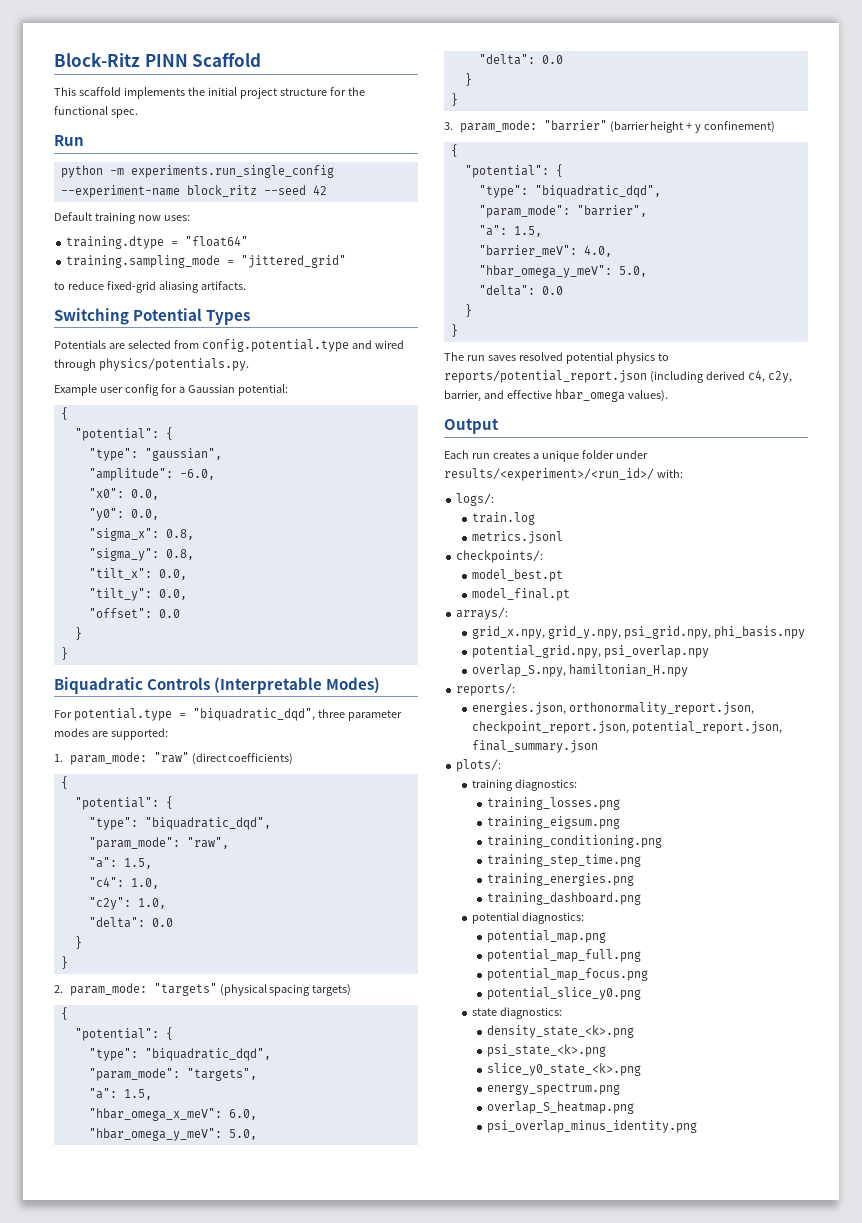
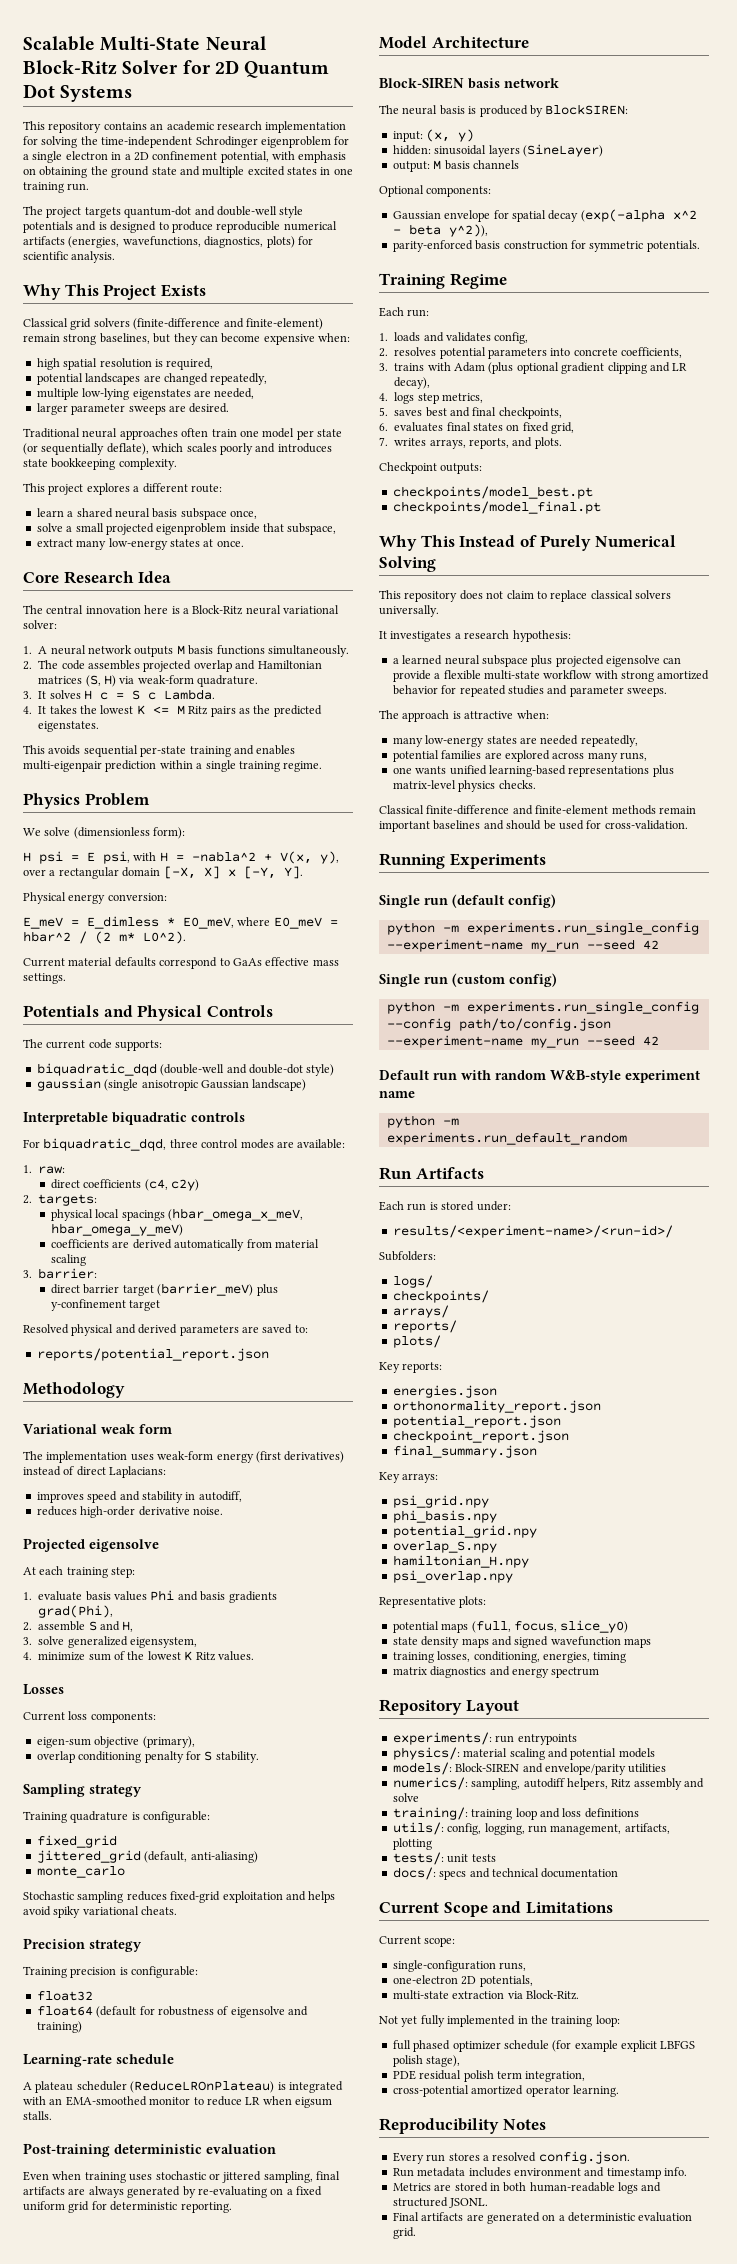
[54,52,262,67] [54,87,365,99] [54,106,138,118] [54,135,84,146] [60,165,334,178] [60,185,327,198] [54,212,190,224] [66,236,249,249] [66,255,347,268] [54,281,246,293] [54,308,251,325] [54,339,404,352] [54,358,249,371] [54,384,288,396] [60,407,68,420] [74,427,173,441] [88,448,222,461] [88,468,215,481] [88,488,159,500] [88,508,159,521] [88,528,194,541] [88,548,194,561] [88,568,187,580] [88,588,187,601] [88,608,180,618] [74,627,82,640] [60,647,68,660] [54,677,381,694] [54,708,402,721] [54,728,168,740] [54,752,294,765] [60,776,68,789] [74,796,173,810] [88,817,271,830] [88,837,229,850] [88,857,152,869] [88,877,159,889] [88,897,166,910] [88,917,173,928] [74,936,82,949] [60,956,68,969] [54,983,352,996] [60,1007,68,1020] [74,1027,173,1041] [88,1048,271,1061] [88,1068,257,1081] [88,1088,152,1100] [88,1108,257,1121] [88,1128,257,1141] [478,54,563,65] [464,73,472,86] [450,93,458,106] [444,120,776,133] [450,144,458,157] [464,164,563,178] [478,185,661,198] [478,205,647,218] [478,225,542,237] [478,245,612,257] [478,265,647,278] [478,285,563,296] [464,304,472,317] [450,324,458,337] [444,352,669,364] [444,370,792,383] [444,389,668,402] [444,418,499,434] [444,450,648,462] [444,468,683,481] [456,493,495,506] [471,512,535,525] [471,531,563,544] [456,550,544,563] [471,569,563,582] [471,588,570,601] [456,607,509,620] [471,626,805,639] [471,645,709,658] [471,664,688,677] [456,683,516,696] [471,702,754,715] [471,721,782,734] [471,740,598,753] [456,759,502,772] [471,779,577,791] [487,797,621,810] [487,816,621,829] [487,835,663,848] [487,854,642,867] [487,873,635,886] [487,892,642,905] [471,912,584,924] [487,930,607,943] [487,949,642,962] [487,968,649,981] [487,987,642,1000] [471,1007,562,1019] [487,1025,635,1038] [487,1044,607,1057] [487,1063,642,1076] [487,1083,621,1095] [487,1101,635,1114] [487,1120,698,1133] Block-Ritz PINN Scaffold // This scaffold implements the initial project structure for the functional spec. // Run // python -m experiments.run_single_config --experiment-name block_ritz --seed 42 // Default training now uses: // training.dtype = "float64" // training.sampling_mode = "jittered_grid" // to reduce fixed-grid aliasing artifacts. // Switching Potential Types // Potentials are selected from config.potential.type and wired through physics/potentials.py. // Example user config for a Gaussian potential: // { // "potential": { // "type": "gaussian", // "amplitude": -6.0, // "x0": 0.0, // "y0": 0.0, // "sigma_x": 0.8, // "sigma_y": 0.8, // "tilt_x": 0.0, // "tilt_y": 0.0, // "offset": 0.0 // } // } // Biquadratic Controls (Interpretable Modes) // For potential.type = "biquadratic_dqd", three parameter modes are supported: // 1. param_mode: "raw" (direct coefficients) // { // "potential": { // "type": "biquadratic_dqd", // "param_mode": "raw", // "a": 1.5, // "c4": 1.0, // "c2y": 1.0, // "delta": 0.0 // } // } // 2. param_mode: "targets" (physical spacing targets) // { // "potential": { // "type": "biquadratic_dqd", // "param_mode": "targets", // "a": 1.5, // "hbar_omega_x_meV": 6.0, // "hbar_omega_y_meV": 5.0, // "delta": 0.0 // } // } // 3. param_mode: "barrier" (barrier height + y confinement) // { // "potential": { // "type": "biquadratic_dqd", // "param_mode": "barrier", // "a": 1.5, // "barrier_meV": 4.0, // "hbar_omega_y_meV": 5.0, // "delta": 0.0 // } // } // The run saves resolved potential physics to reports/potential_report.json (including derived c4, c2y, barrier, and effective hbar_omega values). // Output // Each run creates a unique folder under results/<experiment>/<run_id>/ with: // logs/: // train.log // metrics.jsonl // checkpoints/: // model_best.pt // model_final.pt // arrays/: // grid_x.npy, grid_y.npy, psi_grid.npy, phi_basis.npy // potential_grid.npy, psi_overlap.npy // overlap_S.npy, hamiltonian_H.npy // reports/: // energies.json, orthonormality_report.json, checkpoint_report.json, potential_report.json, final_summary.json // plots/: // training diagnostics: // training_losses.png // training_eigsum.png // training_conditioning.png // training_step_time.png // training_energies.png // training_dashboard.png // potential diagnostics: // potential_map.png // potential_map_full.png // potential_map_focus.png // potential_slice_y0.png // state diagnostics: // density_state_<k>.png // psi_state_<k>.png // slice_y0_state_<k>.png // energy_spectrum.png // overlap_S_heatmap.png // psi_overlap_minus_identity.png -> [23,36,267,51] [23,60,330,78] [23,84,133,102] [23,121,347,133] [23,136,350,148] [23,151,347,163] [23,166,353,178] [23,182,90,193] [23,206,304,218] [23,221,337,233] [23,236,313,248] [23,251,116,263] [23,284,206,300] [23,318,323,330] [23,333,350,345] [36,358,214,370] [36,373,268,385] [36,388,255,400] [36,403,230,415] [23,428,342,440] [23,443,332,455] [23,458,177,470] [23,483,222,495] [36,508,257,520] [36,523,337,535] [36,538,244,550] [23,571,172,584] [23,605,339,615] [23,620,57,629] [23,645,349,657] [23,660,322,672] [38,675,259,687] [23,689,215,700] [23,705,322,717] [38,721,100,732] [23,745,296,757] [23,760,323,772] [23,793,150,809] [23,827,186,839] [23,851,339,864] [23,866,303,879] [23,892,167,904] [23,916,338,929] [23,931,186,944] [23,957,339,969] [23,973,66,984] [23,1005,273,1021] [23,1039,163,1051] [36,1063,335,1076] [36,1078,307,1091] [23,1112,245,1125] [23,1138,346,1151] [23,1165,66,1174] [51,1179,200,1191] [23,1194,98,1206] [51,1208,304,1221] [51,1223,184,1236] [51,1239,319,1251] [51,1254,87,1266] [23,1268,98,1279] [51,1283,278,1296] [51,1299,161,1311] [23,1324,308,1336] [36,1348,269,1361] [23,1382,125,1398] [23,1424,172,1434] [23,1451,345,1463] [23,1466,167,1478] [36,1491,242,1503] [36,1506,223,1518] [23,1538,159,1552] [23,1566,136,1578] [23,1590,277,1603] [38,1605,114,1618] [23,1621,134,1632] [23,1636,197,1648] [23,1651,254,1661] [23,1684,64,1695] [23,1711,156,1723] [36,1736,195,1748] [36,1751,259,1763] [23,1784,142,1797] [23,1811,211,1823] [36,1835,117,1848] [36,1850,258,1863] [36,1866,125,1878] [23,1891,336,1903] [23,1906,178,1918] [23,1938,142,1952] [23,1966,199,1978] [36,1991,93,2001] [36,2006,308,2018] [36,2021,82,2033] [23,2054,174,2067] [23,2080,343,2093] [23,2096,332,2108] [23,2111,52,2120] [23,2143,276,2157] [23,2171,340,2183] [23,2186,322,2198] [23,2201,232,2213] [379,36,529,49] [379,77,559,89] [379,104,629,117] [392,129,475,142] [392,144,603,157] [392,160,519,172] [379,185,492,197] [392,209,697,222] [392,224,488,237] [392,240,700,252] [379,273,507,289] [379,307,430,317] [379,332,529,344] [379,347,683,359] [379,362,688,374] [394,377,431,389] [379,392,483,404] [379,407,562,419] [379,422,575,434] [379,437,562,449] [379,462,483,474] [392,486,593,499] [392,501,601,514] [379,535,676,551] [379,556,436,572] [379,590,671,602] [379,605,439,617] [379,630,571,642] [392,655,682,667] [392,670,710,682] [392,685,667,697] [379,710,549,722] [392,735,638,747] [392,750,647,762] [392,765,674,777] [392,780,536,792] [379,805,696,815] [379,820,688,832] [379,853,546,869] [379,894,556,908] [386,922,699,935] [386,939,659,952] [379,973,557,987] [386,1001,699,1014] [386,1018,611,1031] [386,1035,659,1048] [379,1070,700,1083] [379,1091,415,1098] [386,1115,459,1128] [386,1132,627,1145] [379,1167,484,1180] [379,1201,511,1211] [392,1225,673,1238] [379,1251,436,1261] [392,1275,433,1288] [392,1290,489,1303] [392,1305,449,1318] [392,1320,457,1333] [392,1335,441,1348] [379,1362,443,1373] [392,1385,497,1398] [392,1400,601,1413] [392,1415,561,1428] [392,1430,569,1443] [392,1445,537,1458] [379,1472,439,1483] [392,1495,489,1508] [392,1510,497,1523] [392,1525,537,1538] [392,1541,497,1553] [392,1555,529,1568] [392,1570,513,1583] [379,1596,487,1608] [392,1620,629,1633] [392,1636,651,1648] [392,1651,627,1663] [392,1666,600,1678] [379,1699,519,1715] [392,1732,577,1745] [392,1747,655,1760] [392,1762,667,1775] [392,1777,704,1790] [392,1793,419,1802] [392,1807,639,1820] [392,1822,670,1835] [392,1838,432,1850] [392,1852,496,1865] [392,1867,619,1880] [379,1901,613,1917] [379,1936,456,1947] [392,1960,527,1972] [392,1975,533,1987] [392,1990,579,2000] [379,2015,620,2027] [392,2040,696,2052] [392,2055,461,2067] [392,2070,586,2082] [392,2085,619,2097] [379,2118,546,2134] [392,2151,630,2164] [392,2167,687,2179] [392,2182,662,2194] [392,2197,489,2208] [392,2212,693,2224] [392,2227,416,2239] Scalable Multi-State Neural Block-Ritz Solver for 2D Quantum Dot Systems // This repository contains an academic research implementation for solving the time-independent Schrodinger eigenproblem for a single electron in a 2D confinement potential, with emphasis on obtaining the ground state and multiple excited states in one training run. // The project targets quantum-dot and double-well style potentials and is designed to produce reproducible numerical artifacts (energies, wavefunctions, diagnostics, plots) for scientific analysis. // Why This Project Exists // Classical grid solvers (finite-difference and finite-element) remain strong baselines, but they can become expensive when: // high spatial resolution is required, // potential landscapes are changed repeatedly, // multiple low-lying eigenstates are needed, // larger parameter sweeps are desired. // Traditional neural approaches often train one model per state (or sequentially deflate), which scales poorly and introduces state bookkeeping complexity. // This project explores a different route: // learn a shared neural basis subspace once, // solve a small projected eigenproblem inside that subspace, // extract many low-energy states at once. // Core Research Idea // The central innovation here is a Block-Ritz neural variational solver: // 1. A neural network outputs M basis functions simultaneously. // 2. The code assembles projected overlap and Hamiltonian matrices (S, H) via weak-form quadrature. // 3. It solves H c = S c Lambda. // 4. It takes the lowest K <= M Ritz pairs as the predicted eigenstates. // This avoids sequential per-state training and enables multi-eigenpair prediction within a single training regime. // Physics Problem // We solve (dimensionless form): // H psi = E psi, with H = -nabla^2 + V(x, y), over a rectangular domain [-X, X] x [-Y, Y]. // Physical energy conversion: // E_meV = E_dimless * E0_meV, where E0_meV = hbar^2 / (2 m* L0^2). // Current material defaults correspond to GaAs effective mass settings. // Potentials and Physical Controls // The current code supports: // biquadratic_dqd (double-well and double-dot style) // gaussian (single anisotropic Gaussian landscape) // Interpretable biquadratic controls // For biquadratic_dqd, three control modes are available: // 1. raw: // direct coefficients (c4, c2y) // 2. targets: // physical local spacings (hbar_omega_x_meV, hbar_omega_y_meV) // coefficients are derived automatically from material scaling // 3. barrier: // direct barrier target (barrier_meV) plus y-confinement target // Resolved physical and derived parameters are saved to: // reports/potential_report.json // Methodology // Variational weak form // The implementation uses weak-form energy (first derivatives) instead of direct Laplacians: // improves speed and stability in autodiff, // reduces high-order derivative noise. // Projected eigensolve // At each training step: // 1. evaluate basis values Phi and basis gradients grad(Phi), // 2. assemble S and H, // 3. solve generalized eigensystem, // 4. minimize sum of the lowest K Ritz values. // Losses // Current loss components: // eigen-sum objective (primary), // overlap conditioning penalty for S stability. // Sampling strategy // Training quadrature is configurable: // fixed_grid // jittered_grid (default, anti-aliasing) // monte_carlo // Stochastic sampling reduces fixed-grid exploitation and helps avoid spiky variational cheats. // Precision strategy // Training precision is configurable: // float32 // float64 (default for robustness of eigensolve and training) // Learning-rate schedule // A plateau scheduler (ReduceLROnPlateau) is integrated with an EMA-smoothed monitor to reduce LR when eigsum stalls. // Post-training deterministic evaluation // Even when training uses stochastic or jittered sampling, final artifacts are always generated by re-evaluating on a fixed uniform grid for deterministic reporting. // Model Architecture // Block-SIREN basis network // The neural basis is produced by BlockSIREN: // input: (x, y) // hidden: sinusoidal layers (SineLayer) // output: M basis channels // Optional components: // Gaussian envelope for spatial decay (exp(-alpha x^2 - beta y^2)), // parity-enforced basis construction for symmetric potentials. // Training Regime // Each run: // 1. loads and validates config, // 2. resolves potential parameters into concrete coefficients, // 3. trains with Adam (plus optional gradient clipping and LR decay), // 4. logs step metrics, // 5. saves best and final checkpoints, // 6. evaluates final states on fixed grid, // 7. writes arrays, reports, and plots. // Checkpoint outputs: // checkpoints/model_best.pt // checkpoints/model_final.pt // Why This Instead of Purely Numerical Solving // This repository does not claim to replace classical solvers universally. // It investigates a research hypothesis: // a learned neural subspace plus projected eigensolve can provide a flexible multi-state workflow with strong amortized behavior for repeated studies and parameter sweeps. // The approach is attractive when: // many low-energy states are needed repeatedly, // potential families are explored across many runs, // one wants unified learning-based representations plus matrix-level physics checks. // Classical finite-difference and finite-element methods remain important baselines and should be used for cross-validation. // Running Experiments // Single run (default config) // python -m experiments.run_single_config --experiment-name my_run --seed 42 // Single run (custom config) // python -m experiments.run_single_config --config path/to/config.json --experiment-name my_run --seed 42 // Default run with random W&B-style experiment name // python -m experiments.run_default_random // Run Artifacts // Each run is stored under: // results/<experiment-name>/<run-id>/ // Subfolders: // logs/ // checkpoints/ // arrays/ // reports/ // plots/ // Key reports: // energies.json // orthonormality_report.json // potential_report.json // checkpoint_report.json // final_summary.json // Key arrays: // psi_grid.npy // phi_basis.npy // potential_grid.npy // overlap_S.npy // hamiltonian_H.npy // psi_overlap.npy // Representative plots: // potential maps (full, focus, slice_y0) // state density maps and signed wavefunction maps // training losses, conditioning, energies, timing // matrix diagnostics and energy spectrum // Repository Layout // experiments/: run entrypoints // physics/: material scaling and potential models // models/: Block-SIREN and envelope/parity utilities // numerics/: sampling, autodiff helpers, Ritz assembly and solve // training/: training loop and loss definitions // utils/: config, logging, run management, artifacts, plotting // tests/: unit tests // docs/: specs and technical documentation // Current Scope and Limitations // Current scope: // single-configuration runs, // one-electron 2D potentials, // multi-state extraction via Block-Ritz. // Not yet fully implemented in the training loop: // full phased optimizer schedule (for example explicit LBFGS polish stage), // PDE residual polish term integration, // cross-potential amortized operator learning. // Reproducibility Notes // Every run stores a resolved config.json. // Run metadata includes environment and timestamp info. // Metrics are stored in both human-readable logs and structured JSONL. // Final artifacts are generated on a deterministic evaluation grid.

